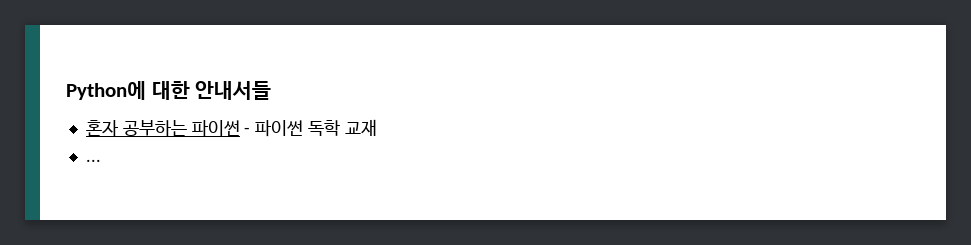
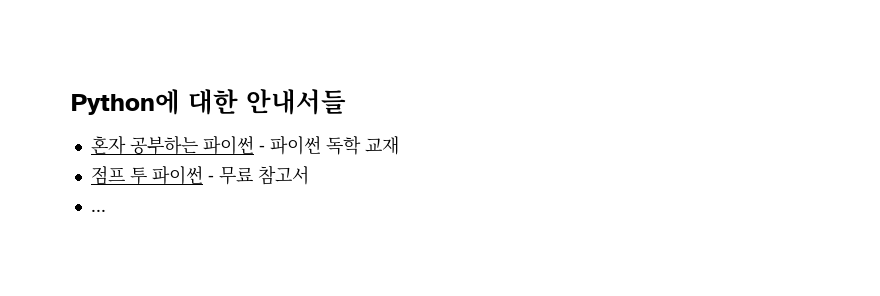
(377, 127) none -> [90,165,309,185] // 점프 투 파이썬 - 무료 참고서

